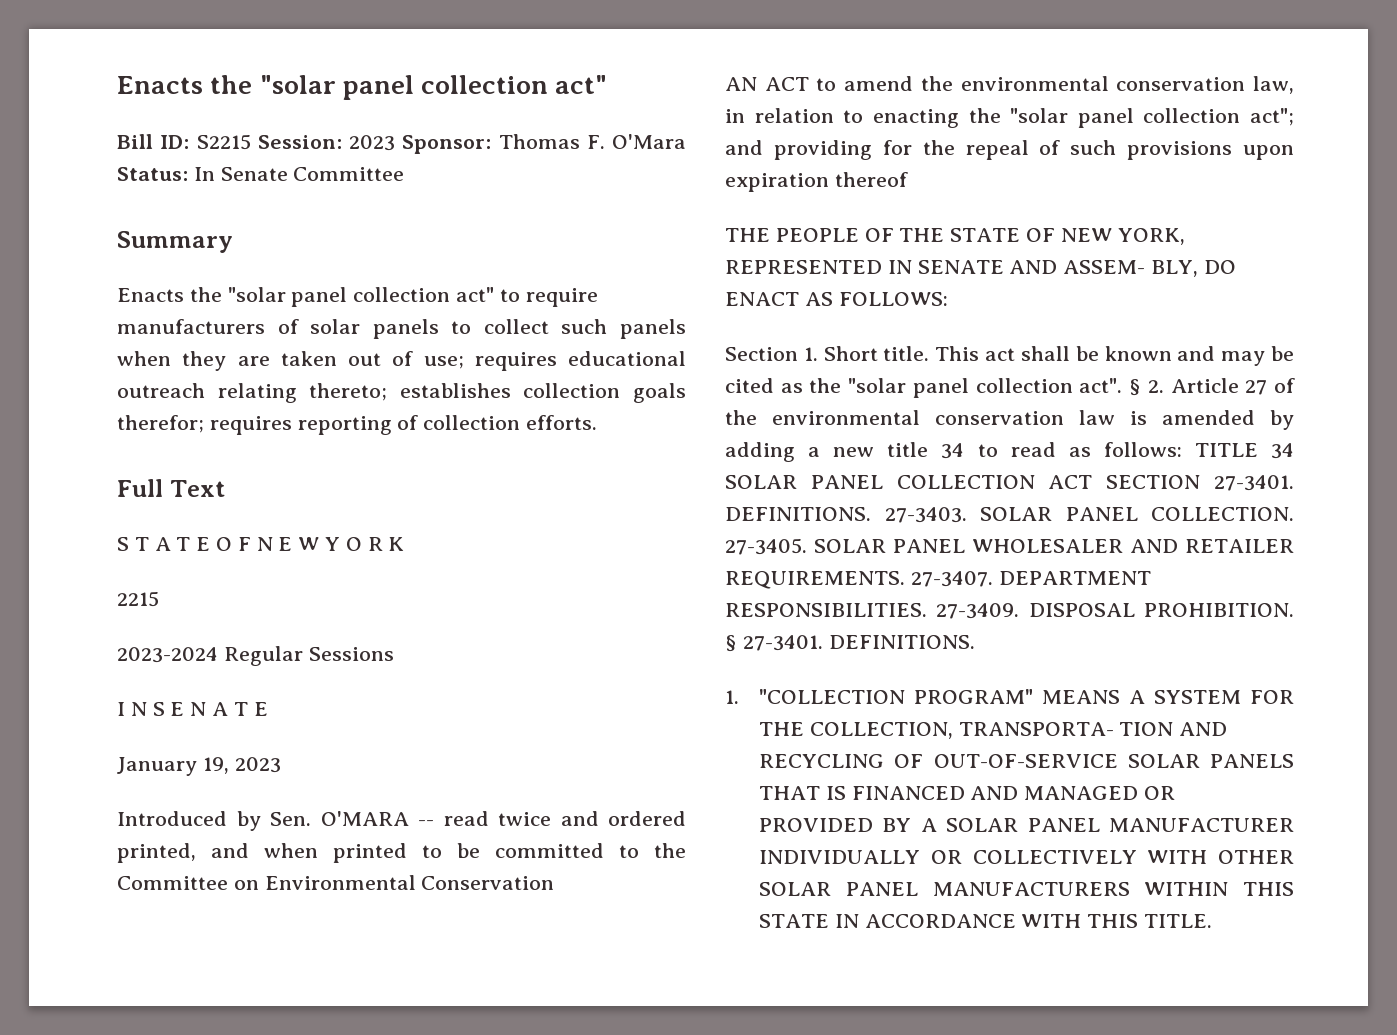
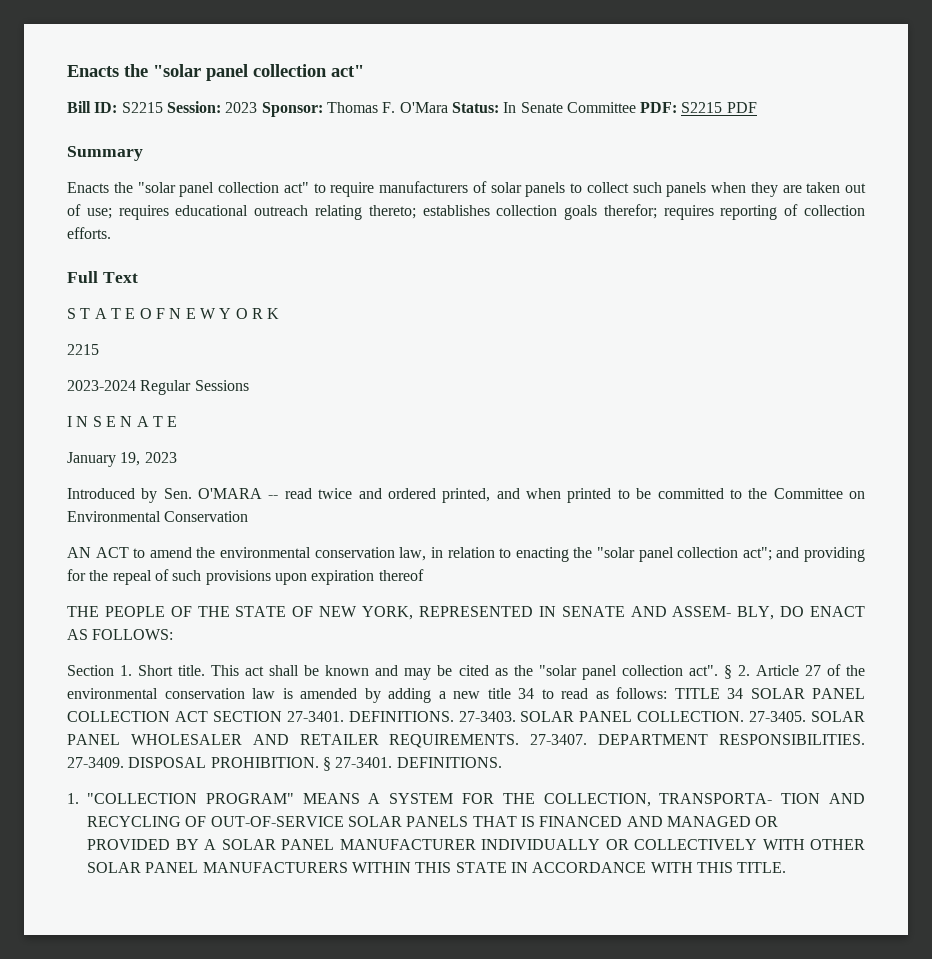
(405, 174) none -> [640,102,757,113] PDF: S2215 PDF

